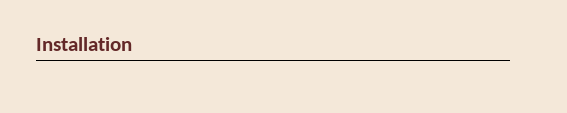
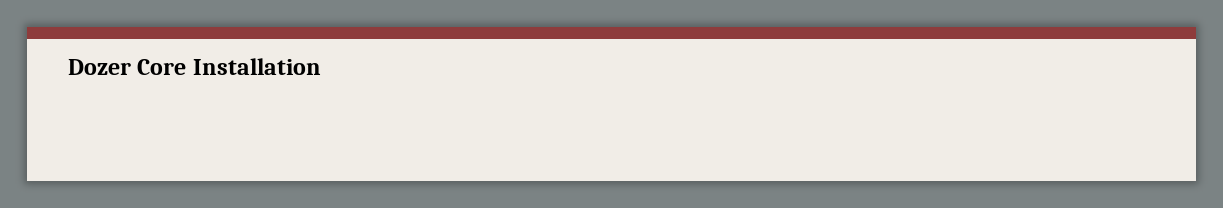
(36, 44) none -> [68,59,187,75] Dozer Core

